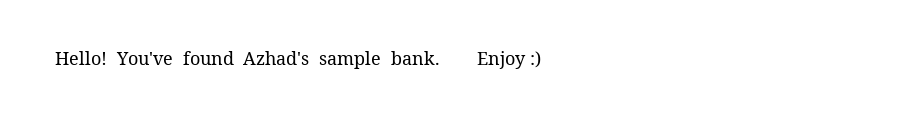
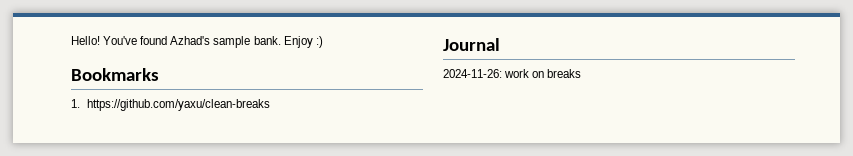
(541, 59) none -> [71,68,159,81] [71,99,270,111] [443,38,500,51] [443,69,582,78] // Bookmarks // 1. https://github.com/yaxu/clean-breaks // Journal // 2024-11-26: work on breaks

